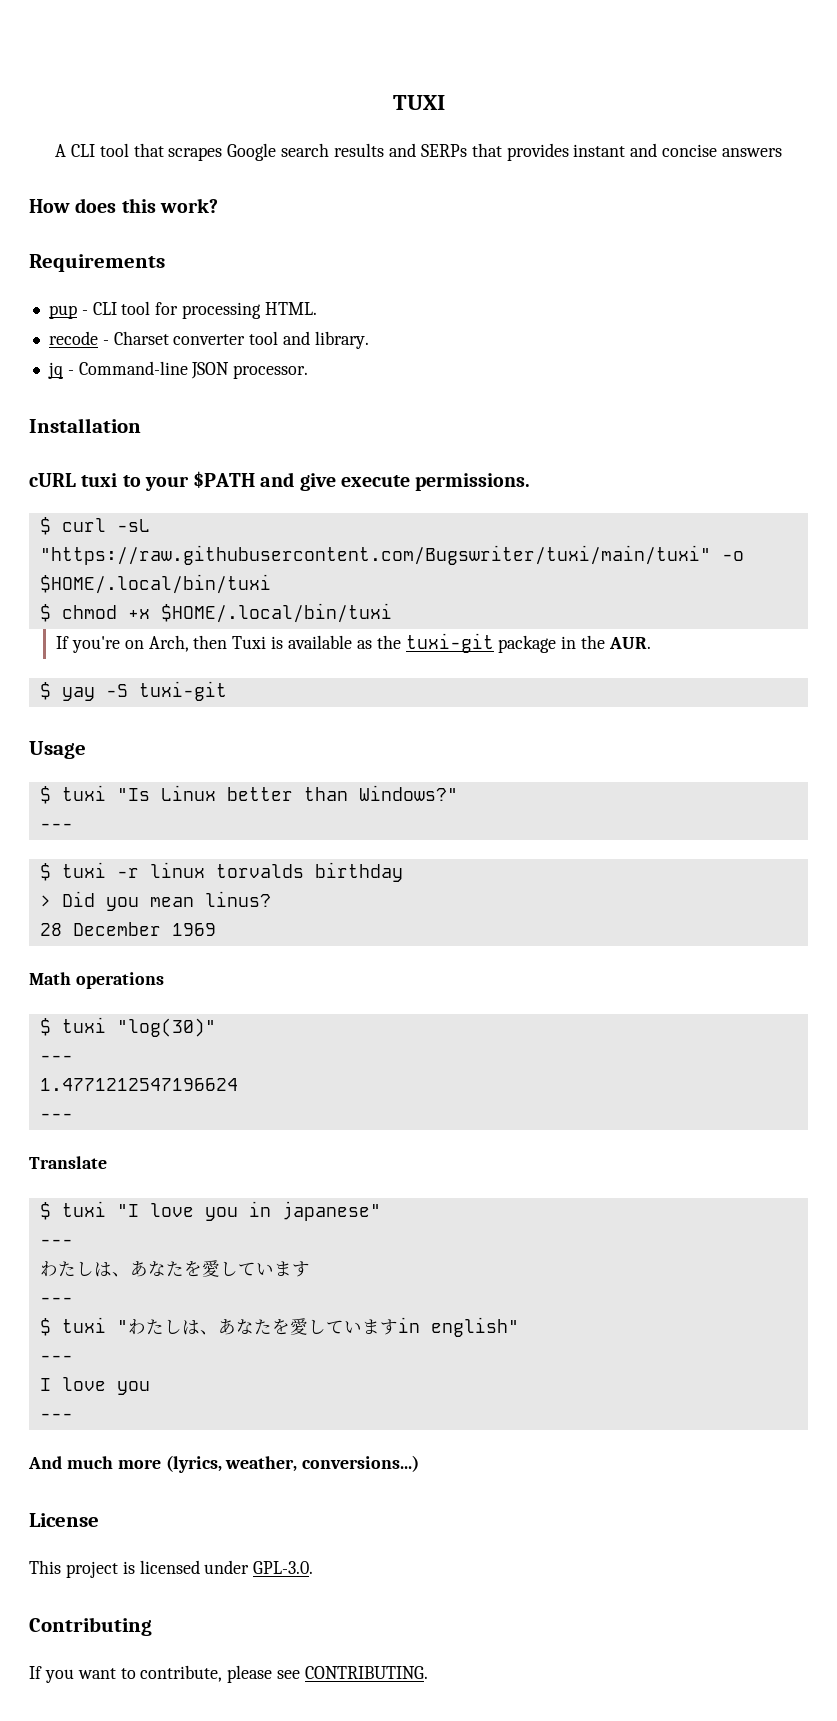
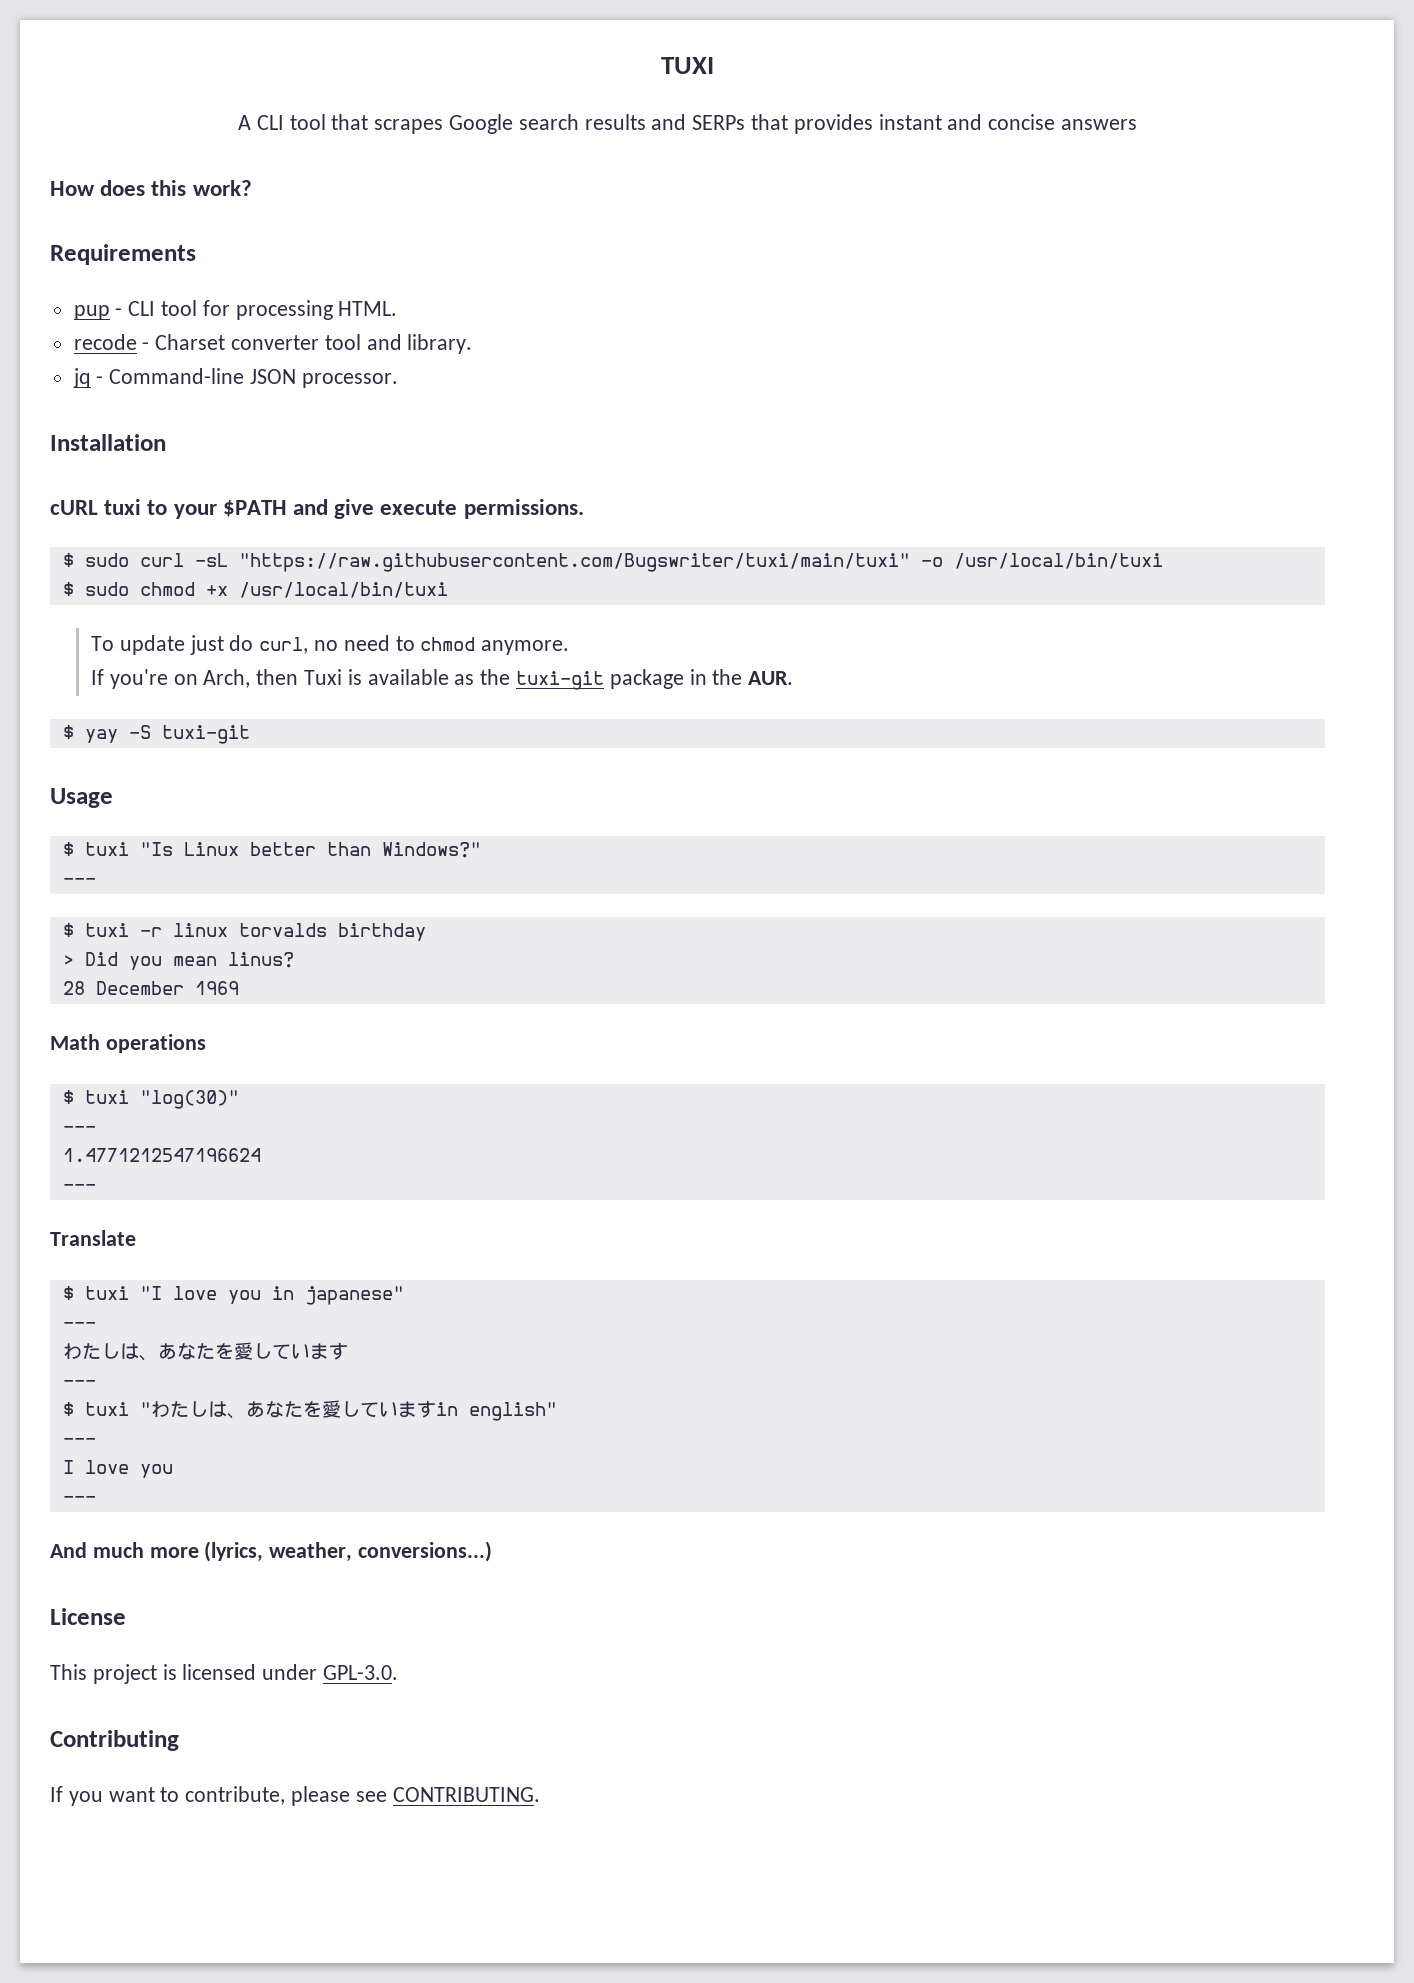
(51, 526) none -> [84,553,129,567] sudo
[39,574,271,594] [39,604,51,622] $HOME/.local/bin/tuxi // $ -> [953,553,1163,569] [62,582,129,596] /usr/local/bin/tuxi // $ sudo
[160,603,392,623] $HOME/.local/bin/tuxi -> [238,582,448,598] [90,635,570,655] /usr/local/bin/tuxi // To update just do curl, no need to chmod anymore.

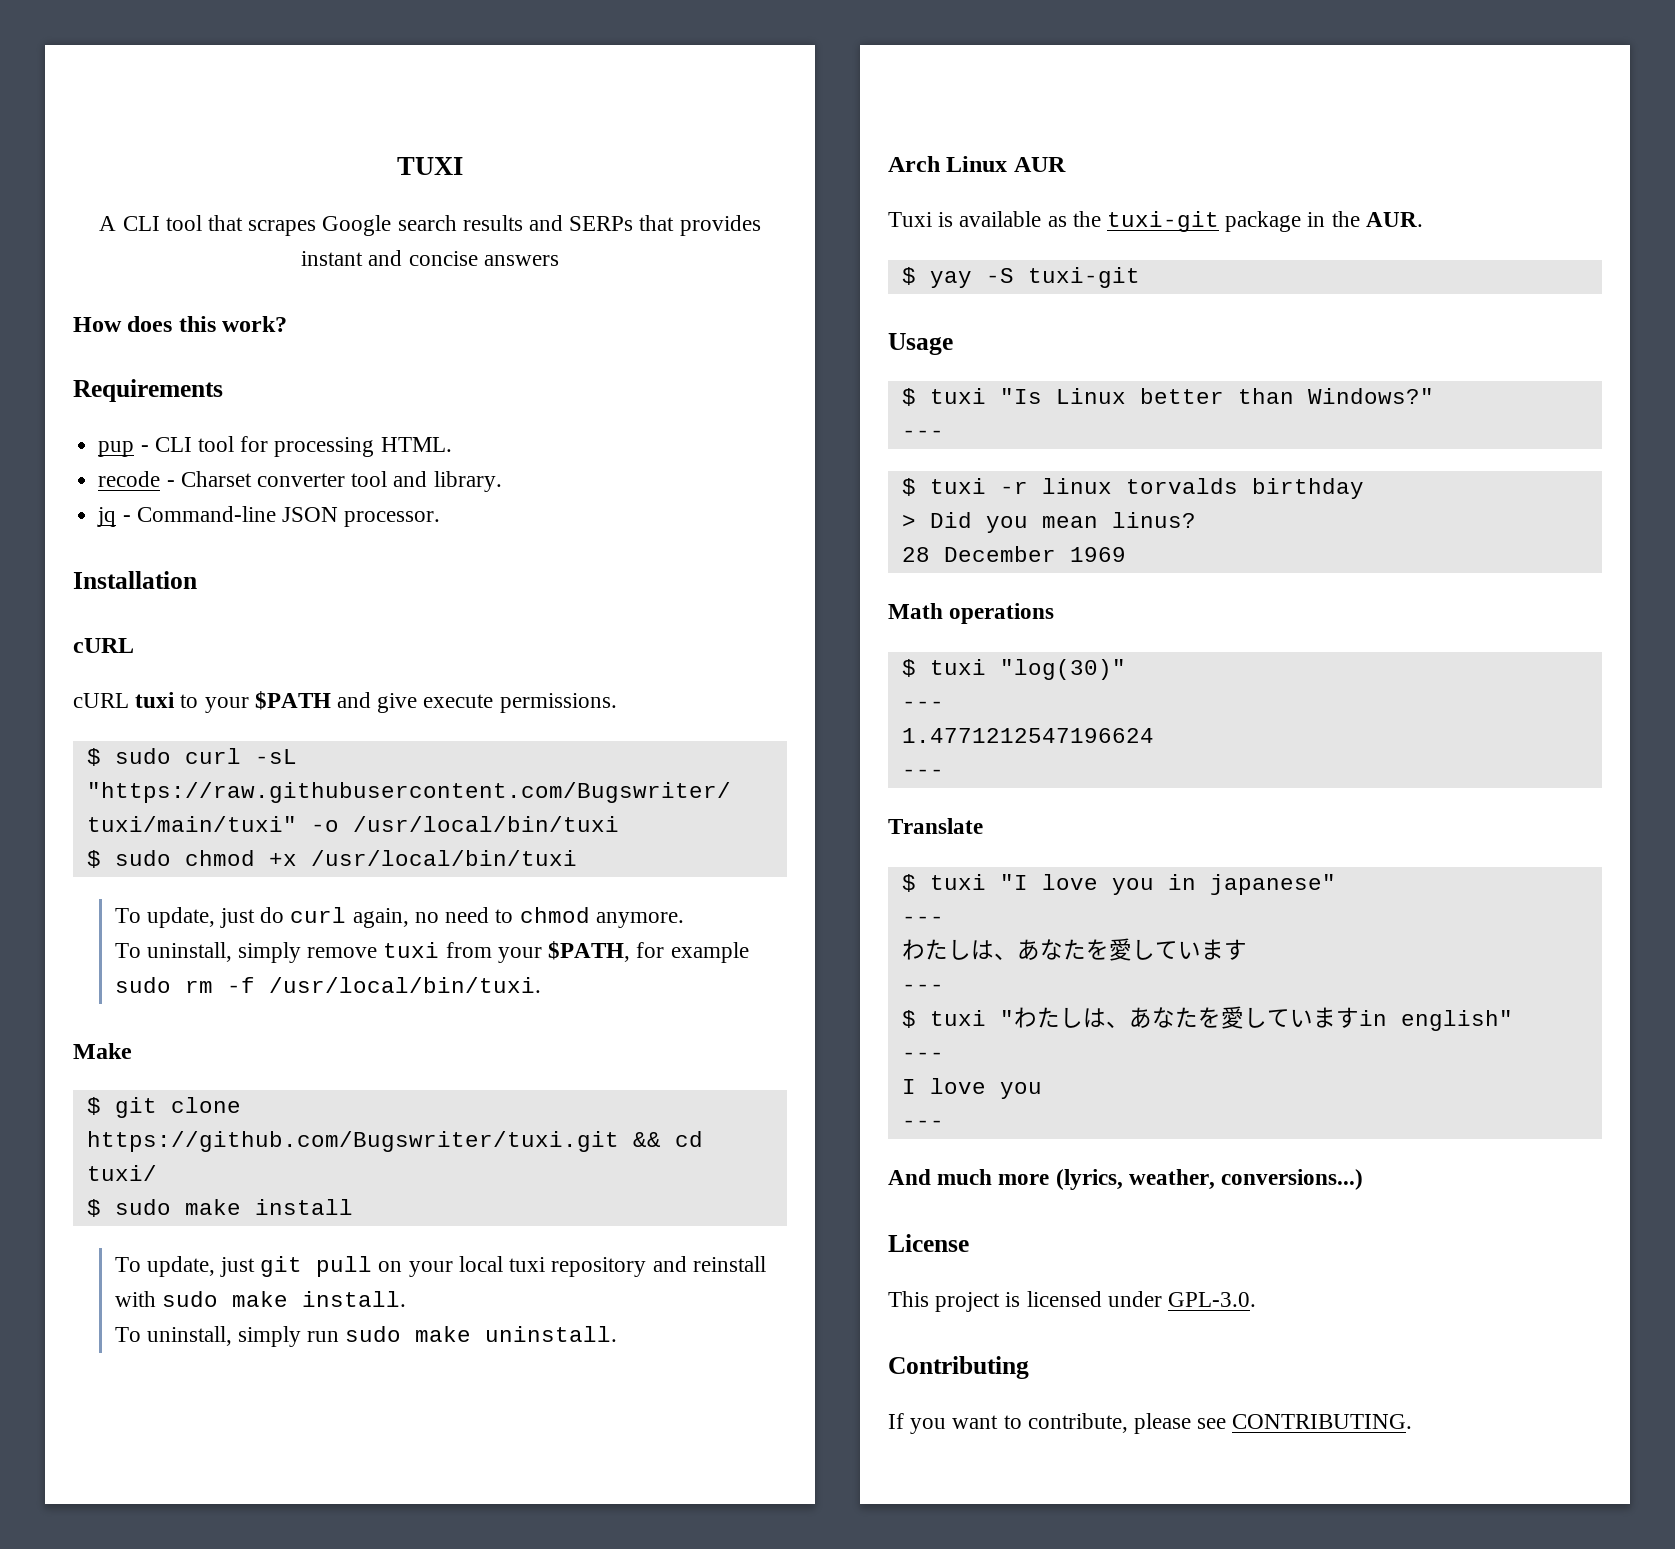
(98, 507) none -> [73,693,129,708] // cURL
[119,635,185,655] update -> [146,907,215,928] update,
[259,637,309,654] curl, -> [290,907,409,928] curl again,
[90,669,299,689] If you're on Arch, then -> [114,941,749,963] [114,977,541,993] [73,1043,132,1059] [86,1097,241,1118] [86,1131,703,1152] [86,1165,157,1181] [86,1199,353,1217] [114,1256,766,1277] [114,1291,406,1307] [114,1326,618,1347] [888,156,1066,172] To uninstall, simply remove tuxi from your $PATH, for example sudo rm -f /usr/local/bin/tuxi. // Make // $ git clone https://github.com/Bugswriter/tuxi.git && cd tuxi/ // $ sudo make install // To update, just git pull on your local tuxi repository and reinstall with sudo make install. // To uninstall, simply run sudo make uninstall. // Arch Linux AUR //

